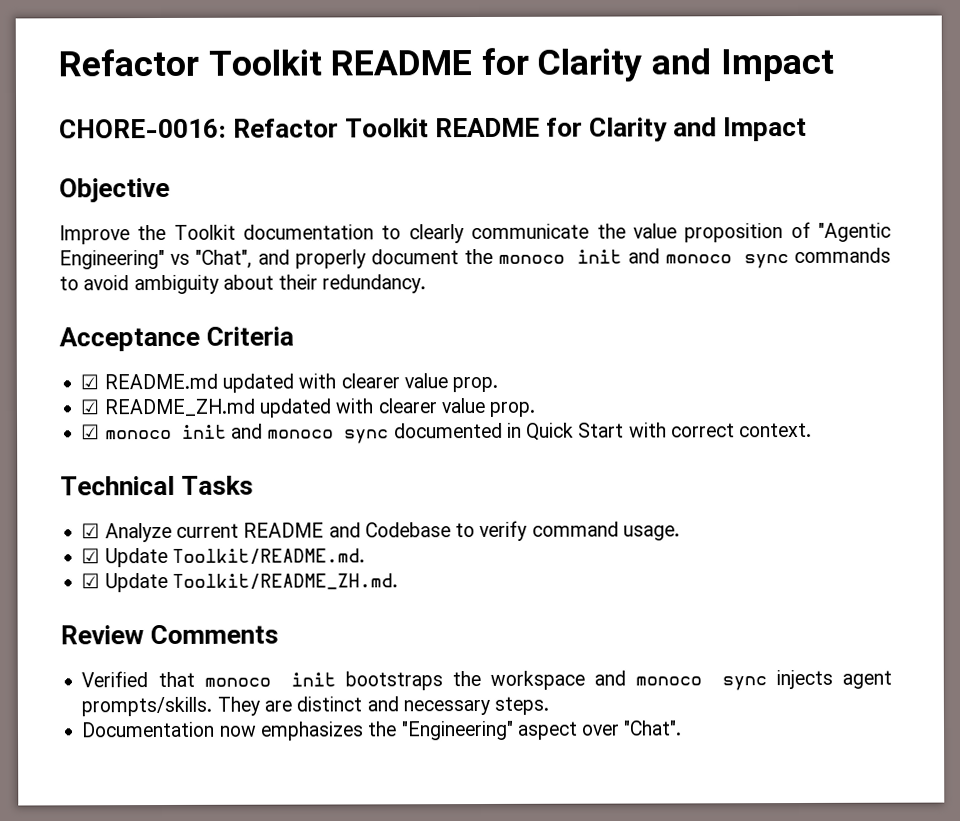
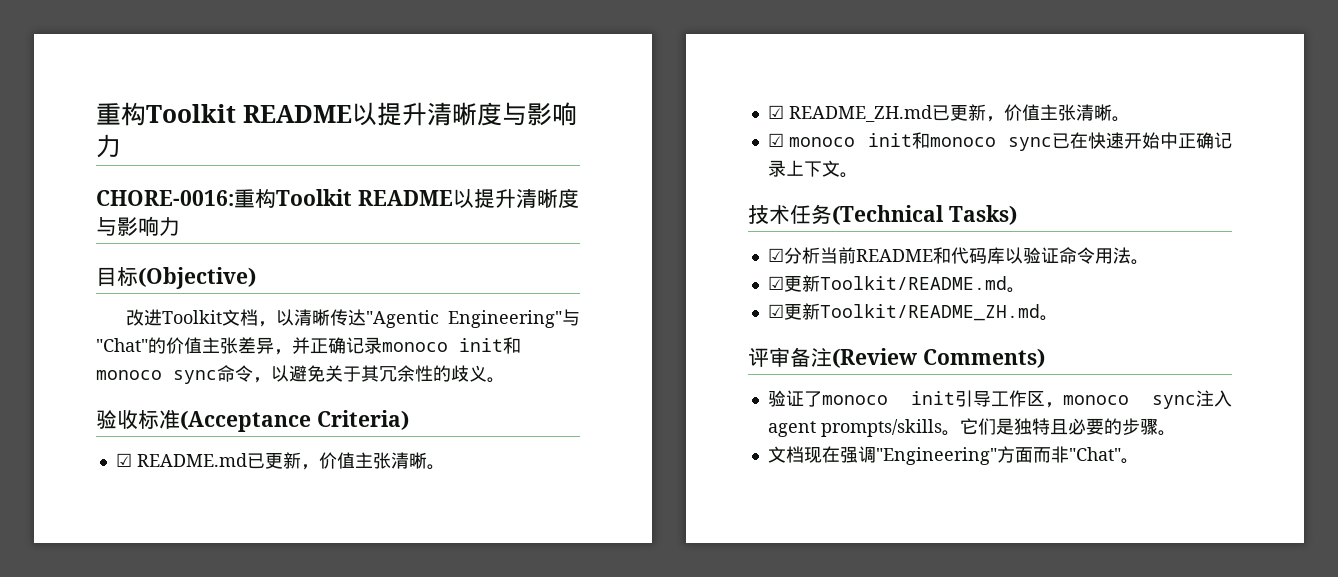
[58,47,834,82] Refactor Toolkit README for Clarity and Impact -> [96,102,577,126] [96,134,121,158] 重构Toolkit README以提升清晰度与影响力
[233,116,808,142] [59,177,170,203] [59,221,892,245] [59,247,891,270] [59,274,427,295] [59,326,295,352] [80,373,499,393] [80,397,537,418] Refactor Toolkit README for Clarity and Impact // Objective // Improve the Toolkit documentation to clearly communicate the value proposition of "Agentic Engineering" vs "Chat", and properly document the monoco init and monoco sync commands to avoid ambiguity about their redundancy. // Acceptance Criteria // ☑ README.md updated with clearer value prop. // ☑ README_ZH.md updated with clearer value prop. -> [234,188,579,208] [96,216,180,236] [96,267,256,289] [126,309,580,328] [96,337,521,355] [96,365,505,384] [96,409,409,432] [115,452,445,470] [767,104,1130,122] 重构Toolkit README以提升清晰度与影响力 // 目标(Objective) // 改进Toolkit文档，以清晰传达"Agentic Engineering"与"Chat"的价值主张差异，并正确记录monoco init和monoco sync命令，以避免关于其冗余性的歧义。 // 验收标准(Acceptance Criteria) // ☑ README.md已更新，价值主张清晰。 // ☑ README_ZH.md已更新，价值主张清晰。
[230,422,813,444] [60,475,255,496] [81,520,680,543] [81,547,365,568] [81,572,398,593] [60,624,280,645] [81,669,892,691] [81,696,550,717] [81,720,683,741] and monoco sync documented in Quick Start with correct context. // Technical Tasks // ☑ Analyze current README and Codebase to verify command usage. // ☑ Update Toolkit/README.md. // ☑ Update Toolkit/README_ZH.md. // Review Comments // Verified that monoco init bootstraps the workspace and monoco sync injects agent prompts/skills. They are distinct and necessary steps. // Documentation now emphasizes the "Engineering" aspect over "Chat". -> [911,132,1232,151] [767,160,858,178] [748,204,1017,225] [767,247,1149,265] [767,275,1025,293] [767,303,1058,321] [748,347,1045,368] [767,390,1232,409] [767,418,1176,437] [767,446,1139,465] 和monoco sync已在快速开始中正确记录上下文。 // 技术任务(Technical Tasks) // ☑分析当前README和代码库以验证命令用法。 // ☑更新Toolkit/README.md。 // ☑更新Toolkit/README_ZH.md。 // 评审备注(Review Comments) // 验证了monoco init引导工作区，monoco sync注入agent prompts/skills。它们是独特且必要的步骤。 // 文档现在强调"Engineering"方面而非"Chat"。

